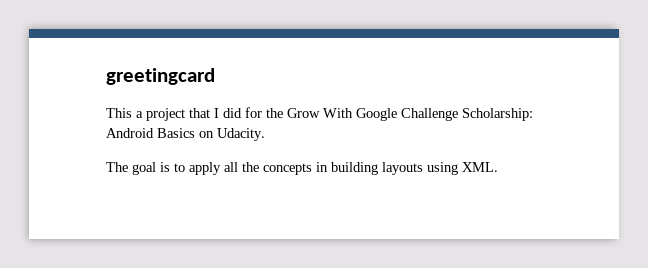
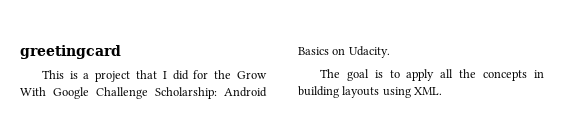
(132, 113) none -> [69,71,78,79] is

